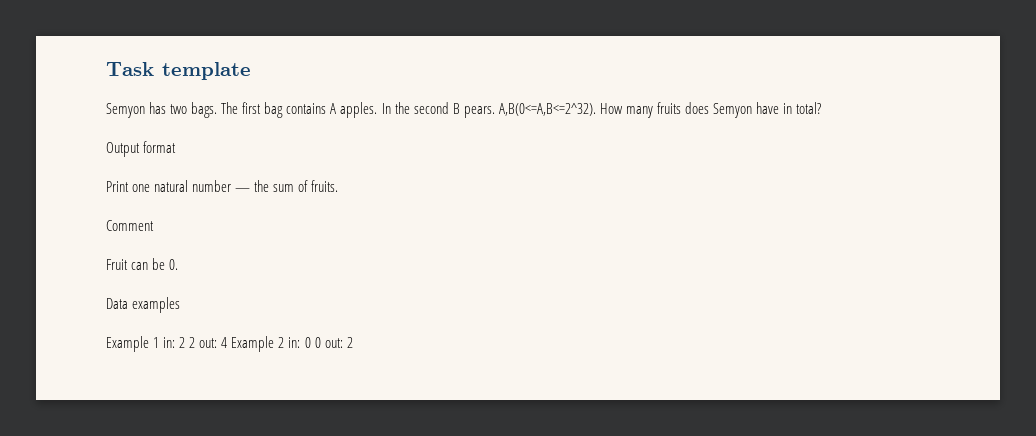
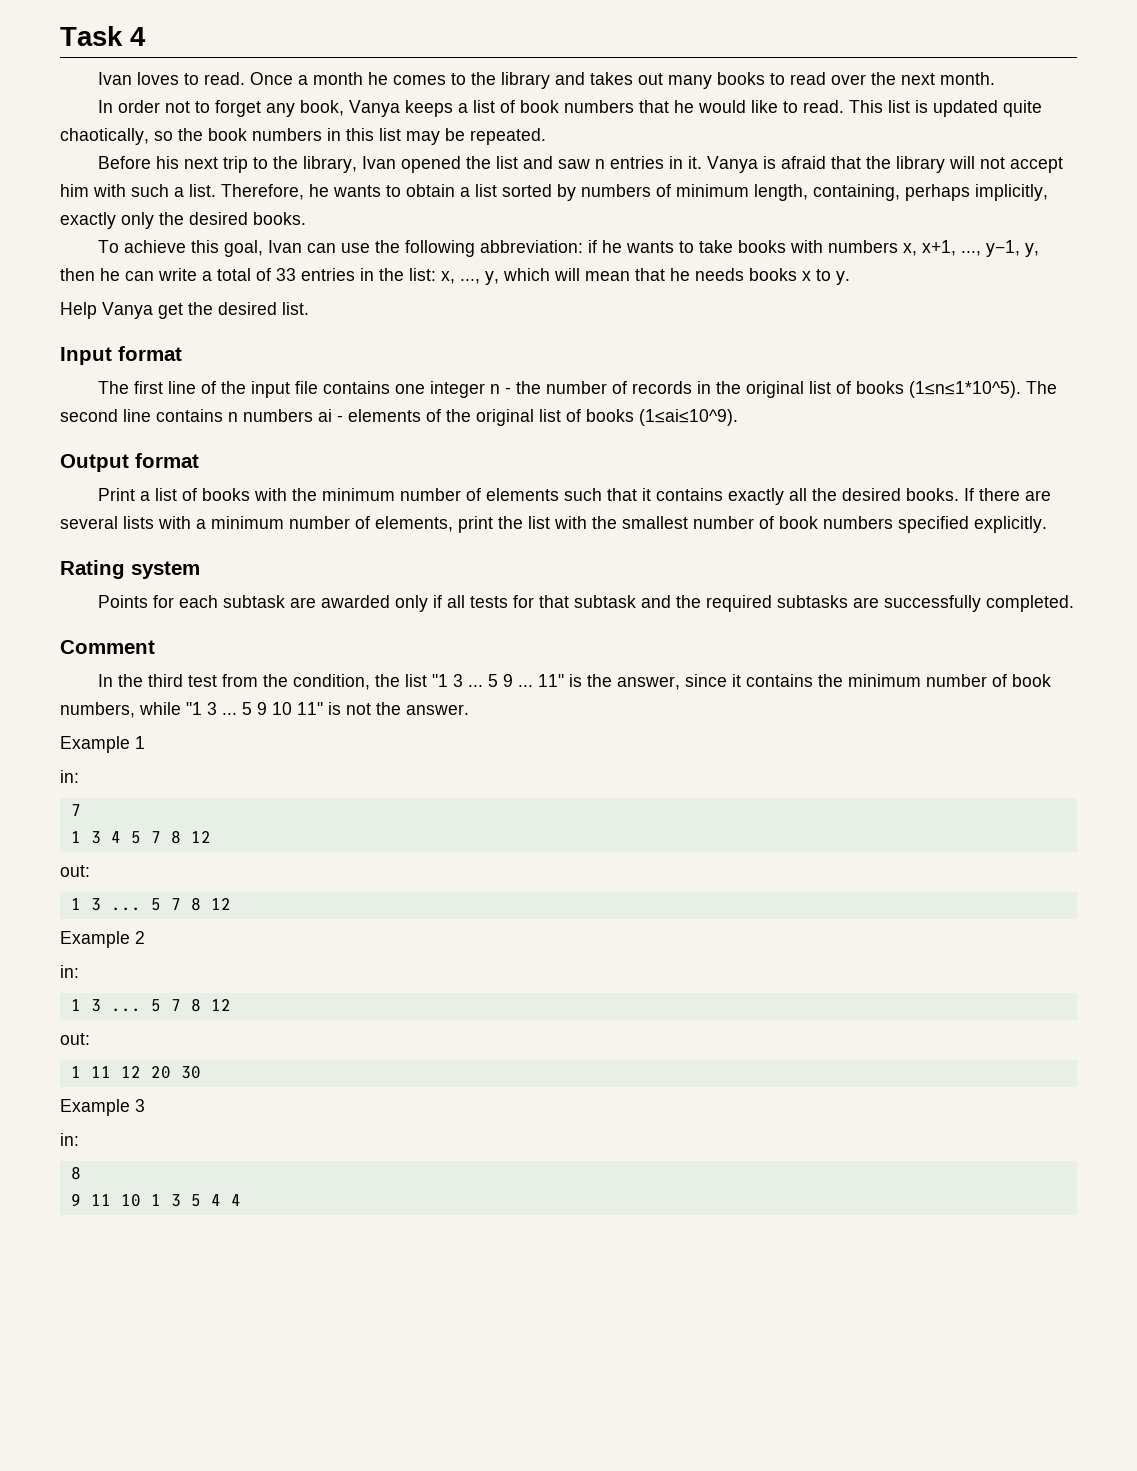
[162,62,251,80] [106,102,822,118] [106,141,177,157] [106,180,339,192] [106,220,154,231] [106,258,179,270] [106,297,181,313] template // Semyon has two bags. The first bag contains A apples. In the second B pears. A,B(0<=A,B<=2^32). How many fruits does Semyon have in total? // Output format // Print one natural number — the sum of fruits. // Comment // Fruit can be 0. // Data examples -> [130,27,146,46] [97,72,995,89] [97,100,1042,117] [60,128,546,145] [97,156,1063,173] [60,184,1048,201] [60,212,306,229] [97,240,1039,257] [60,268,850,285] [60,302,309,319] [60,346,182,365] [97,381,1057,398] [60,409,738,426] [60,453,199,472] [97,488,1051,505] [60,516,1047,533] [60,560,200,579] [97,595,1074,612] [60,640,155,654] [97,674,1051,690] [60,702,469,718] 4 // Ivan loves to read. Once a month he comes to the library and takes out many books to read over the next month. // In order not to forget any book, Vanya keeps a list of book numbers that he would like to read. This list is updated quite chaotically, so the book numbers in this list may be repeated. // Before his next trip to the library, Ivan opened the list and saw n entries in it. Vanya is afraid that the library will not accept him with such a list. Therefore, he wants to obtain a list sorted by numbers of minimum length, containing, perhaps implicitly, exactly only the desired books. // To achieve this goal, Ivan can use the following abbreviation: if he wants to take books with numbers x, x+1, ..., y−1, y, then he can write a total of 33 entries in the list: x, ..., y, which will mean that he needs books x to y. // Help Vanya get the desired list. // Input format // The first line of the input file contains one integer n - the number of records in the original list of books (1≤n≤1*10^5). The second line contains n numbers ai - elements of the original list of books (1≤ai≤10^9). // Output format // Print a list of books with the minimum number of elements such that it contains exactly all the desired books. If there are several lists with a minimum number of elements, print the list with the smallest number of book numbers specified explicitly. // Rating system // Points for each subtask are awarded only if all tests for that subtask and the required subtasks are successfully completed. // Comment // In the third test from the condition, the list "1 3 ... 5 9 ... 11" is the answer, since it contains the minimum number of book numbers, while "1 3 ... 5 9 10 11" is not the answer.
[163,337,228,348] in: 2 2 out: 4 -> [60,770,79,783] [70,804,81,816] [70,830,211,844] [60,865,90,877] [70,897,231,911] // in: // 7 // 1 3 4 5 7 8 12 // out: // 1 3 ... 5 7 8 12 //
[288,337,353,348] in: 0 0 out: 2 -> [60,965,79,978] [70,998,231,1012] [60,1033,90,1045] [70,1066,201,1079] [60,1099,145,1116] [60,1133,79,1146] [70,1166,81,1180] [70,1193,241,1207] // in: // 1 3 ... 5 7 8 12 // out: // 1 11 12 20 30 // Example 3 // in: // 8 // 9 11 10 1 3 5 4 4

